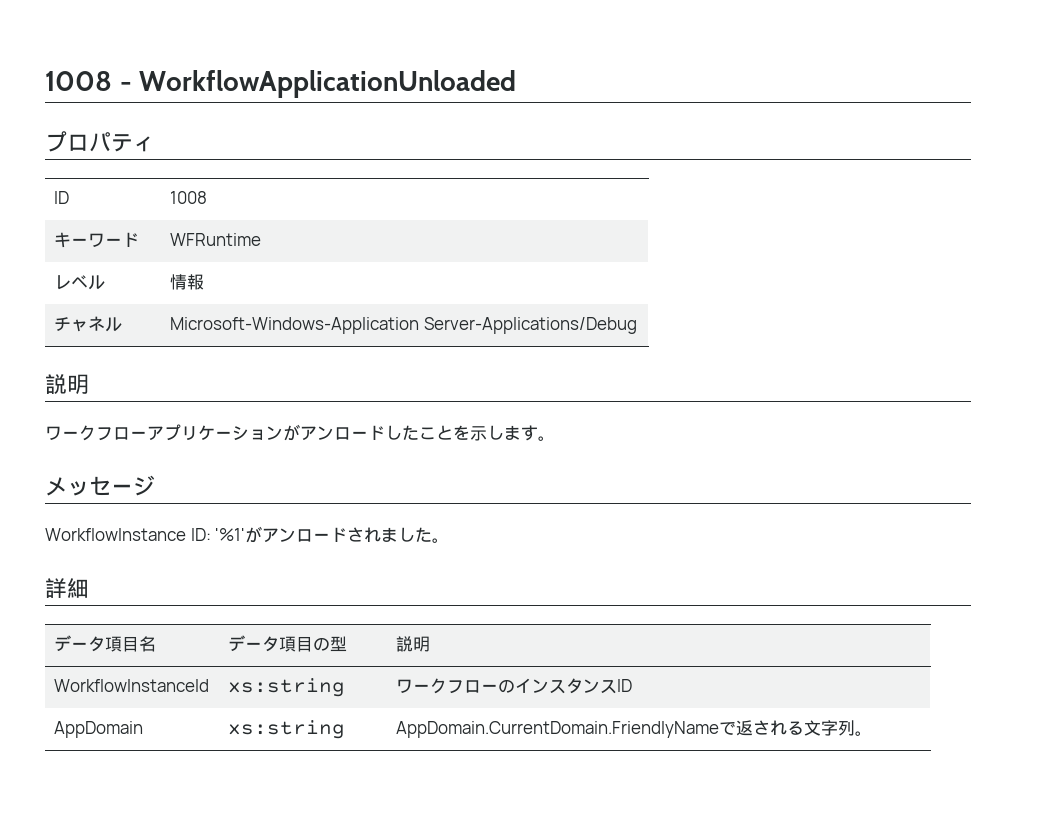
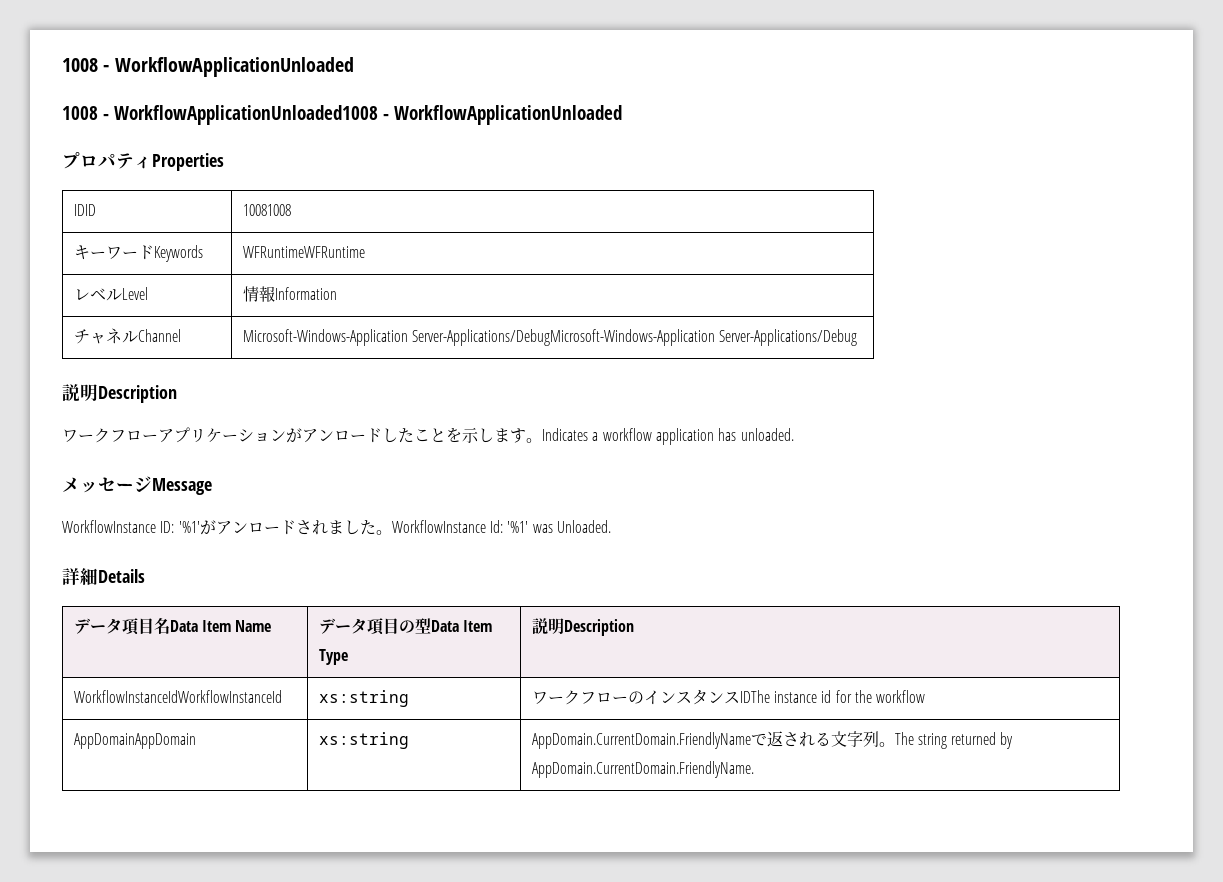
(517, 84) none -> [62,105,622,125] // 1008 - WorkflowApplicationUnloaded1008 - WorkflowApplicationUnloaded
[54,191,70,204] [170,191,208,204] // ID | 1008 -> [152,153,224,171] [73,204,96,216] [242,204,291,216] Properties // IDID | 10081008
[170,233,262,246] | WFRuntime -> [153,245,203,262] [242,246,365,258] Keywords | WFRuntimeWFRuntime
(106, 282) none -> [121,287,148,300] Level
(205, 282) none -> [274,287,337,300] Information
(123, 324) none -> [137,329,181,342] Channel
(420, 325) none -> [411,329,715,346] Server-Applications/DebugMicrosoft-Windows-Application
(89, 384) none -> [98,385,177,403] Description
(555, 438) none -> [542,428,794,445] Indicates a workflow application has unloaded.
(155, 485) none -> [152,478,212,495] Message
(450, 540) none -> [391,520,611,533] WorkflowInstance Id: '%1' was Unloaded.
(89, 588) none -> [98,569,145,583] Details
(157, 644) none -> [169,620,272,632] Data Item Name
[396,636,431,652] [54,679,210,692] | 説明 // WorkflowInstanceId -> [430,620,492,632] [318,649,348,665] [531,618,634,636] [73,690,282,703] Data Item Type | 説明Description // WorkflowInstanceIdWorkflowInstanceId
[617,679,633,692] [54,721,144,738] ID // AppDomain -> [739,690,926,703] [73,733,196,749] IDThe instance id for the workflow // AppDomainAppDomain
(873, 733) none -> [894,732,1014,749] [531,761,754,778] The string returned by AppDomain.CurrentDomain.FriendlyName.

